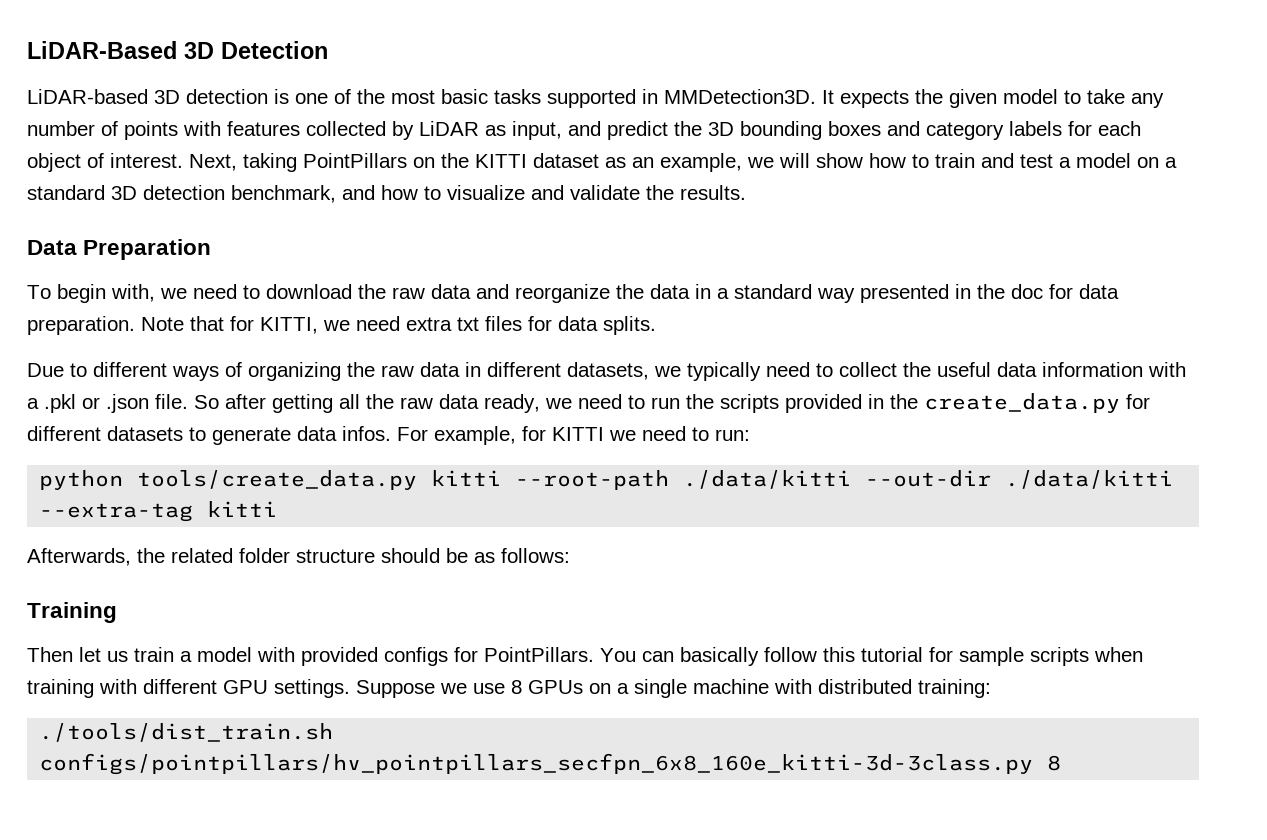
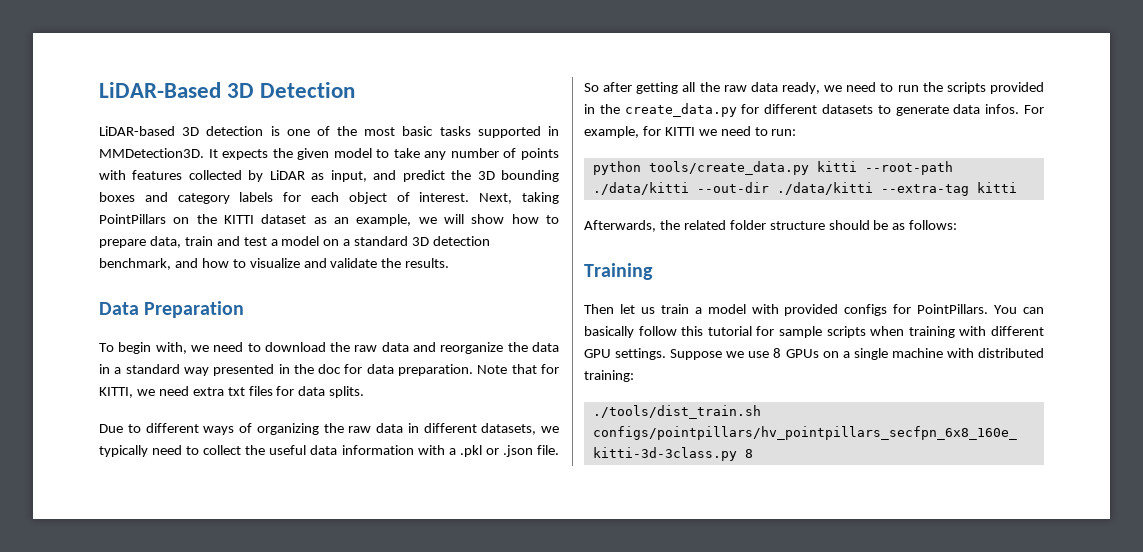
(929, 161) none -> [99,236,181,248] prepare data,

